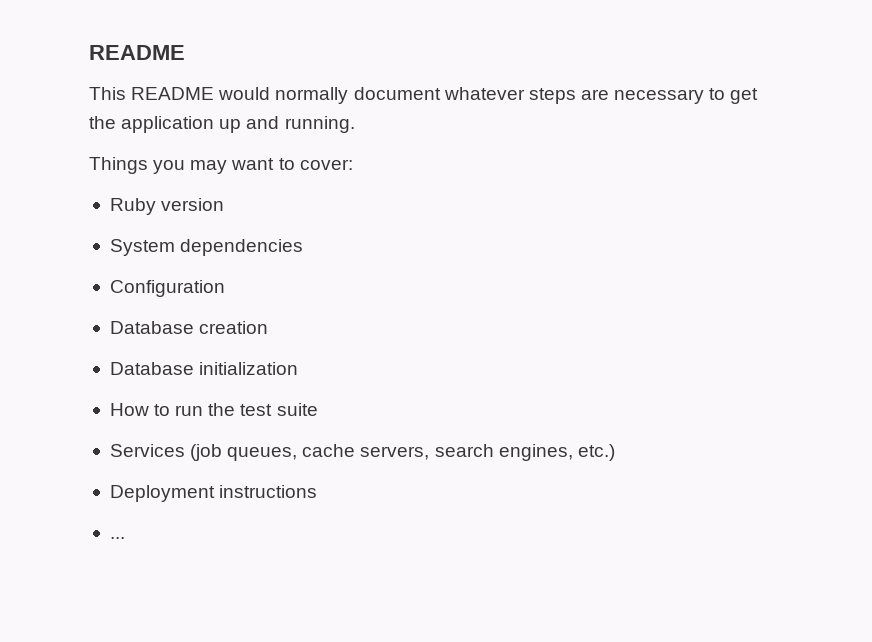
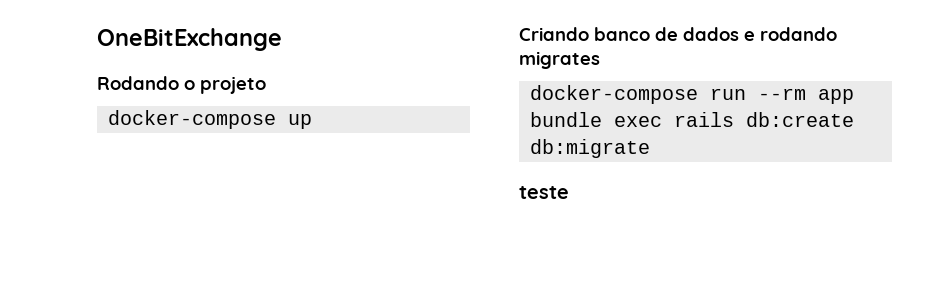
[89,45,185,60] [89,87,759,104] [89,116,355,133] [89,157,353,174] [109,198,225,215] [109,239,304,256] [109,280,225,297] [109,321,269,334] [109,362,299,375] [109,403,318,416] [109,444,615,461] [109,485,318,502] [109,537,125,539] README // This README would normally document whatever steps are necessary to get the application up and running. // Things you may want to cover: // Ruby version // System dependencies // Configuration // Database creation // Database initialization // How to run the test suite // Services (job queues, cache servers, search engines, etc.) // Deployment instructions // ... -> [97,28,282,51] [97,76,266,94] [107,110,312,129] [519,27,837,41] [519,51,600,69] [529,85,854,104] [529,112,854,127] [529,139,650,158] [519,186,569,199] OneBitExchange // Rodando o projeto // docker-compose up // Criando banco de dados e rodando migrates // docker-compose run --rm app bundle exec rails db:create db:migrate // teste

